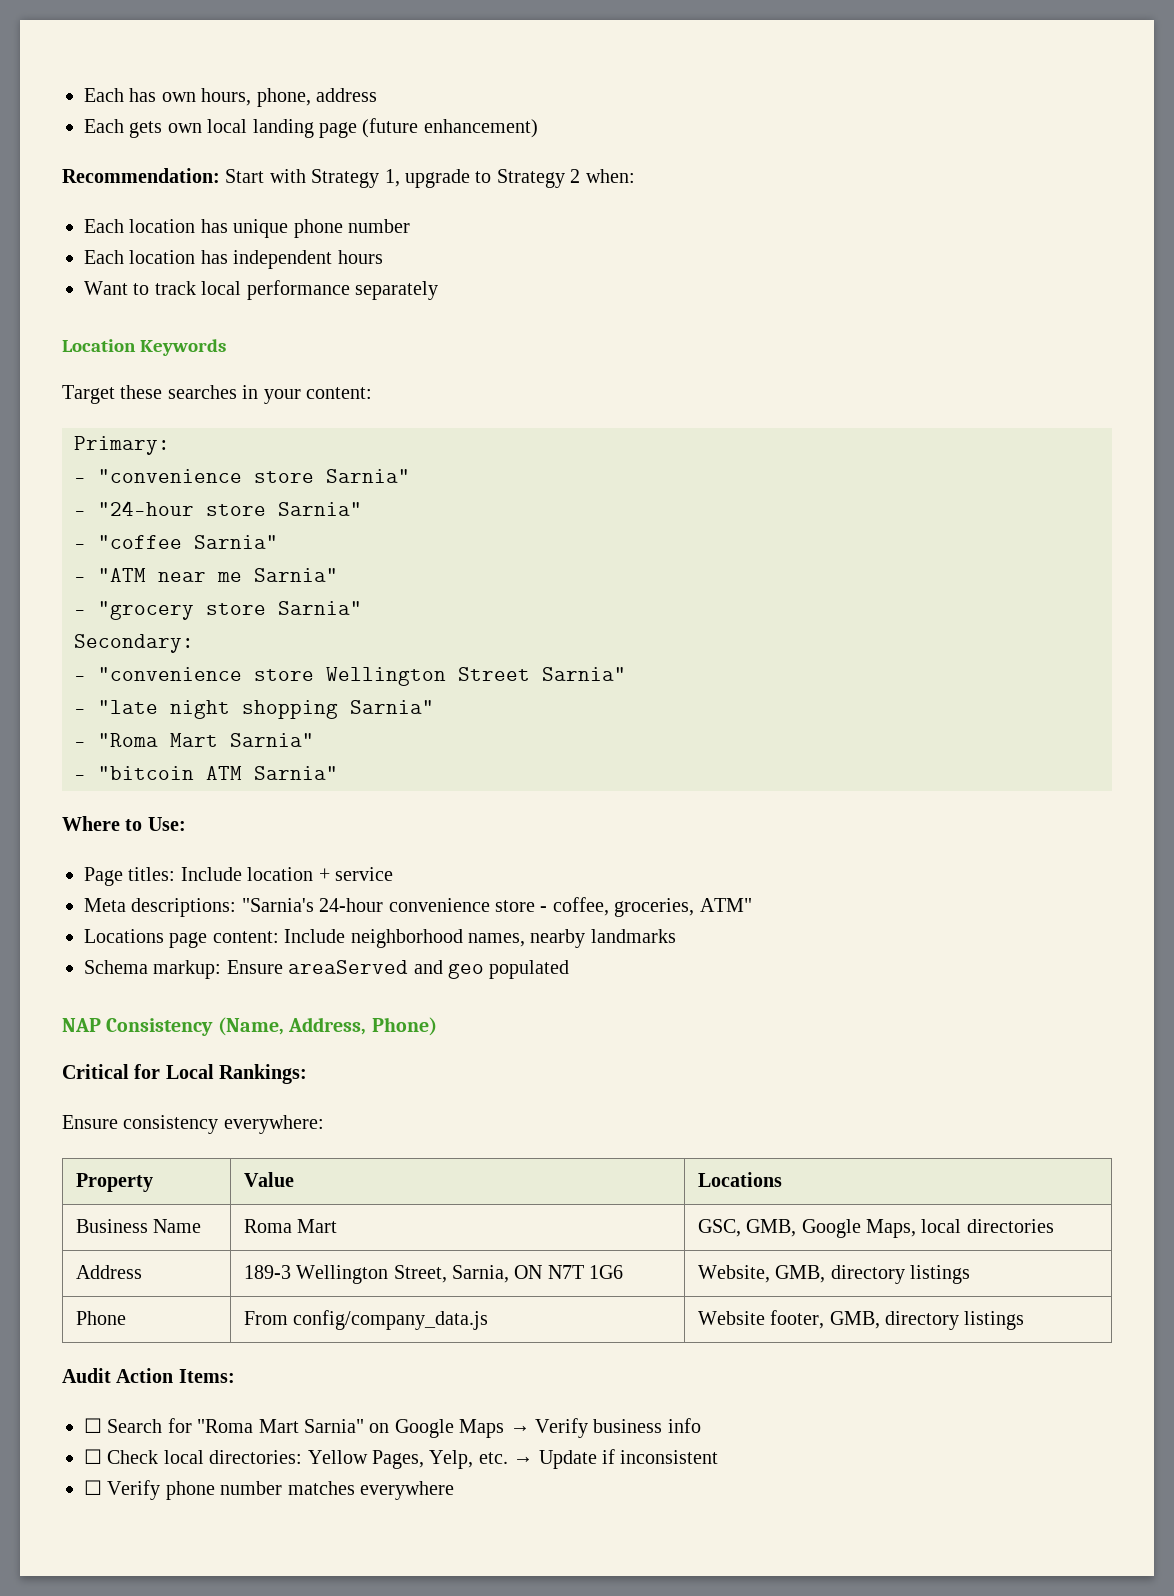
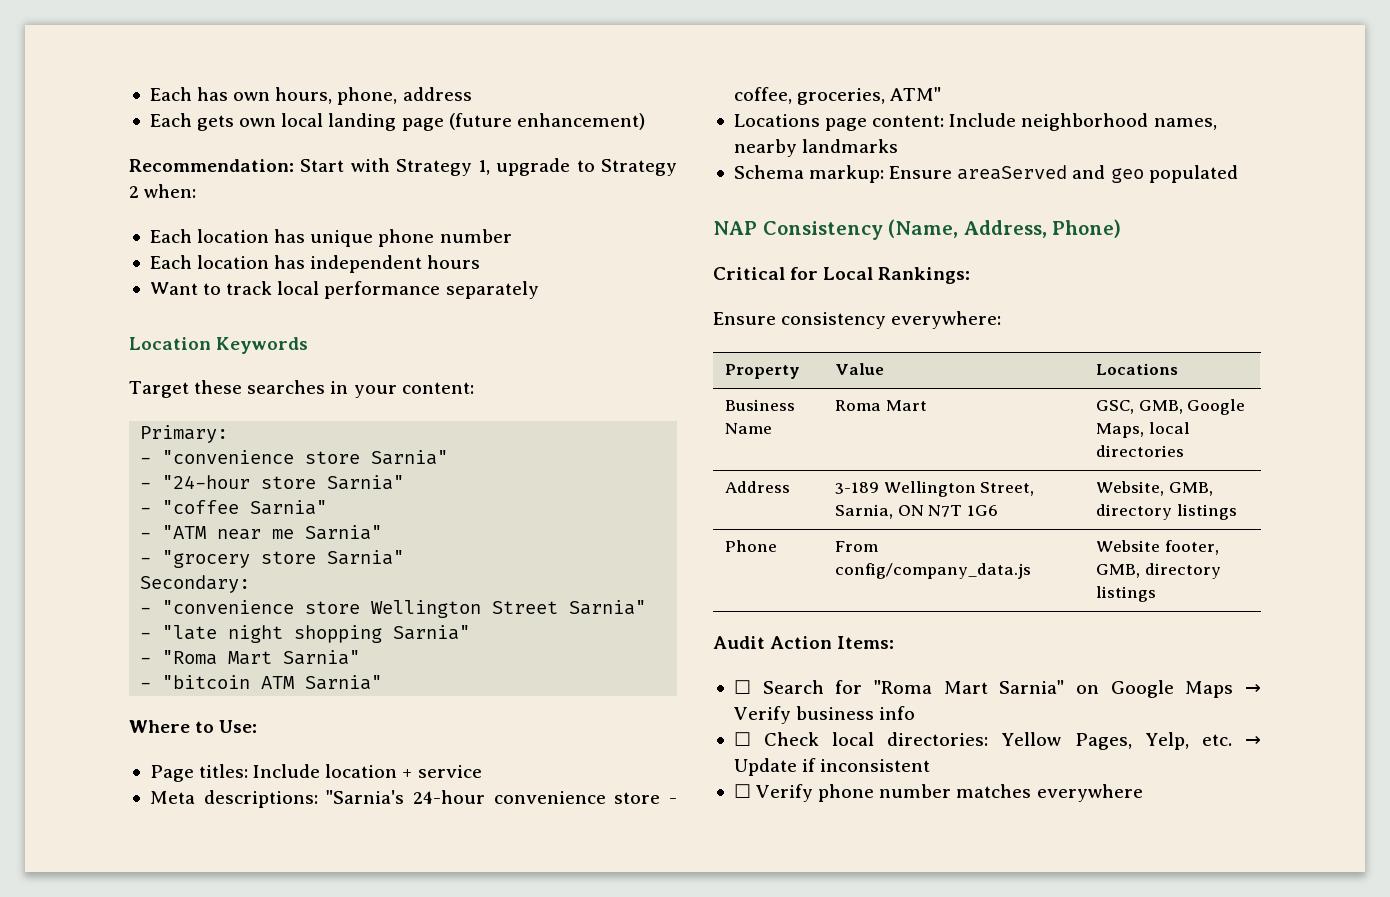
[243,1265,291,1279] 189-3 -> [834,482,879,494] 3-189

